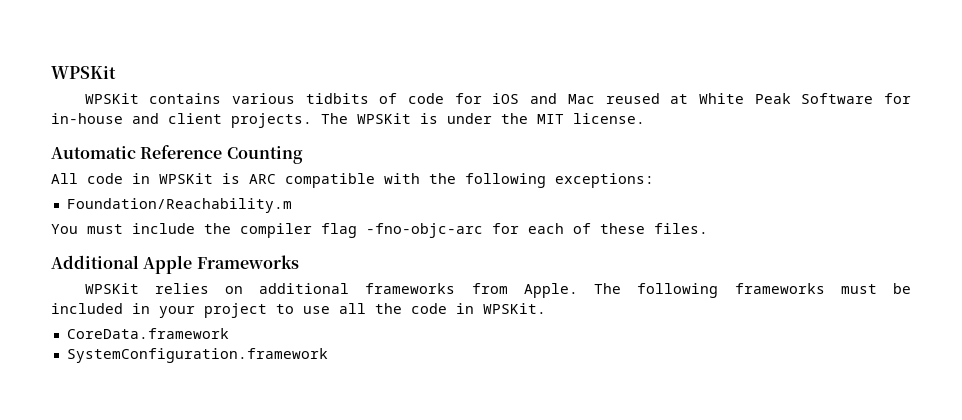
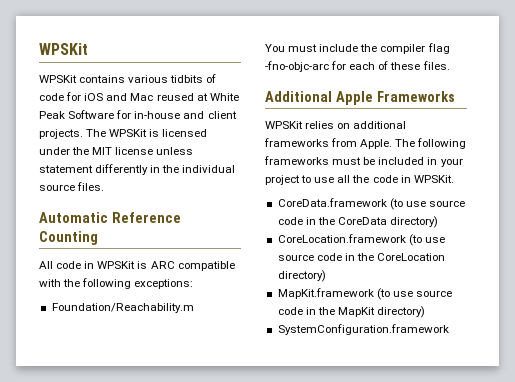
(438, 118) none -> [162,129,208,137] licensed
[573,113,645,124] license. -> [115,147,194,155] [39,164,236,175] [39,182,105,191] license unless statement differently in the individual source files.
(229, 333) none -> [389,198,465,210] [277,216,439,228] [277,234,445,246] [277,253,446,261] [277,270,326,282] [277,288,452,300] [277,306,426,318] (to use source code in the CoreData directory) // CoreLocation.framework (to use source code in the CoreLocation directory) // MapKit.framework (to use source code in the MapKit directory)

